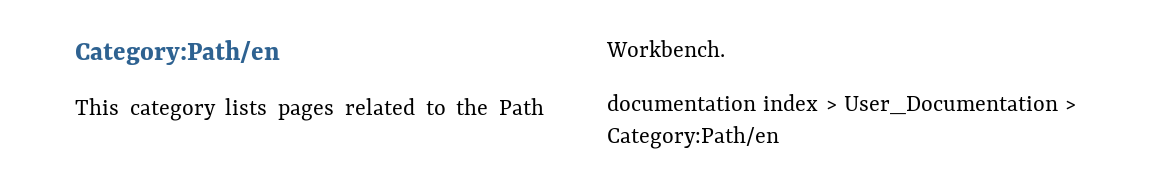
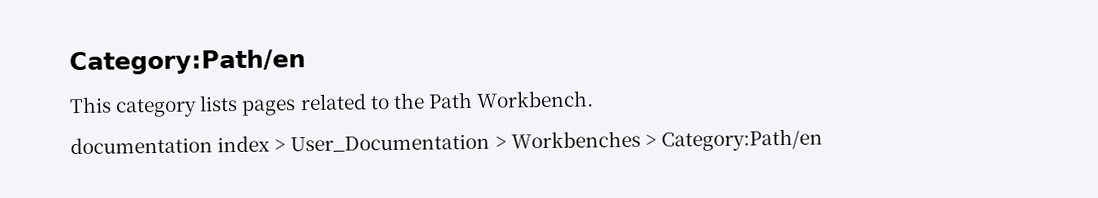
(1076, 105) none -> [510,130,657,149] Workbenches >

